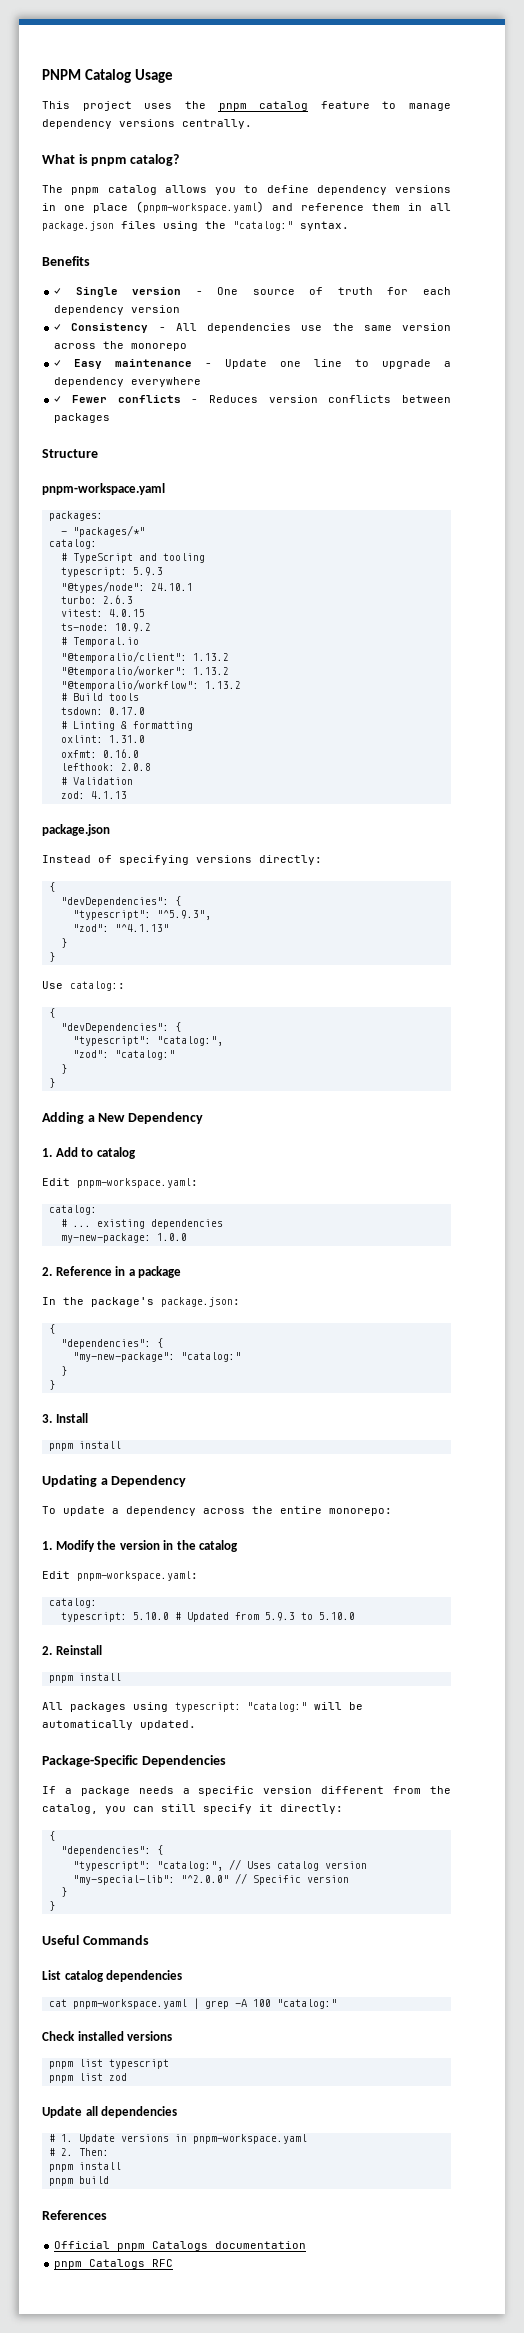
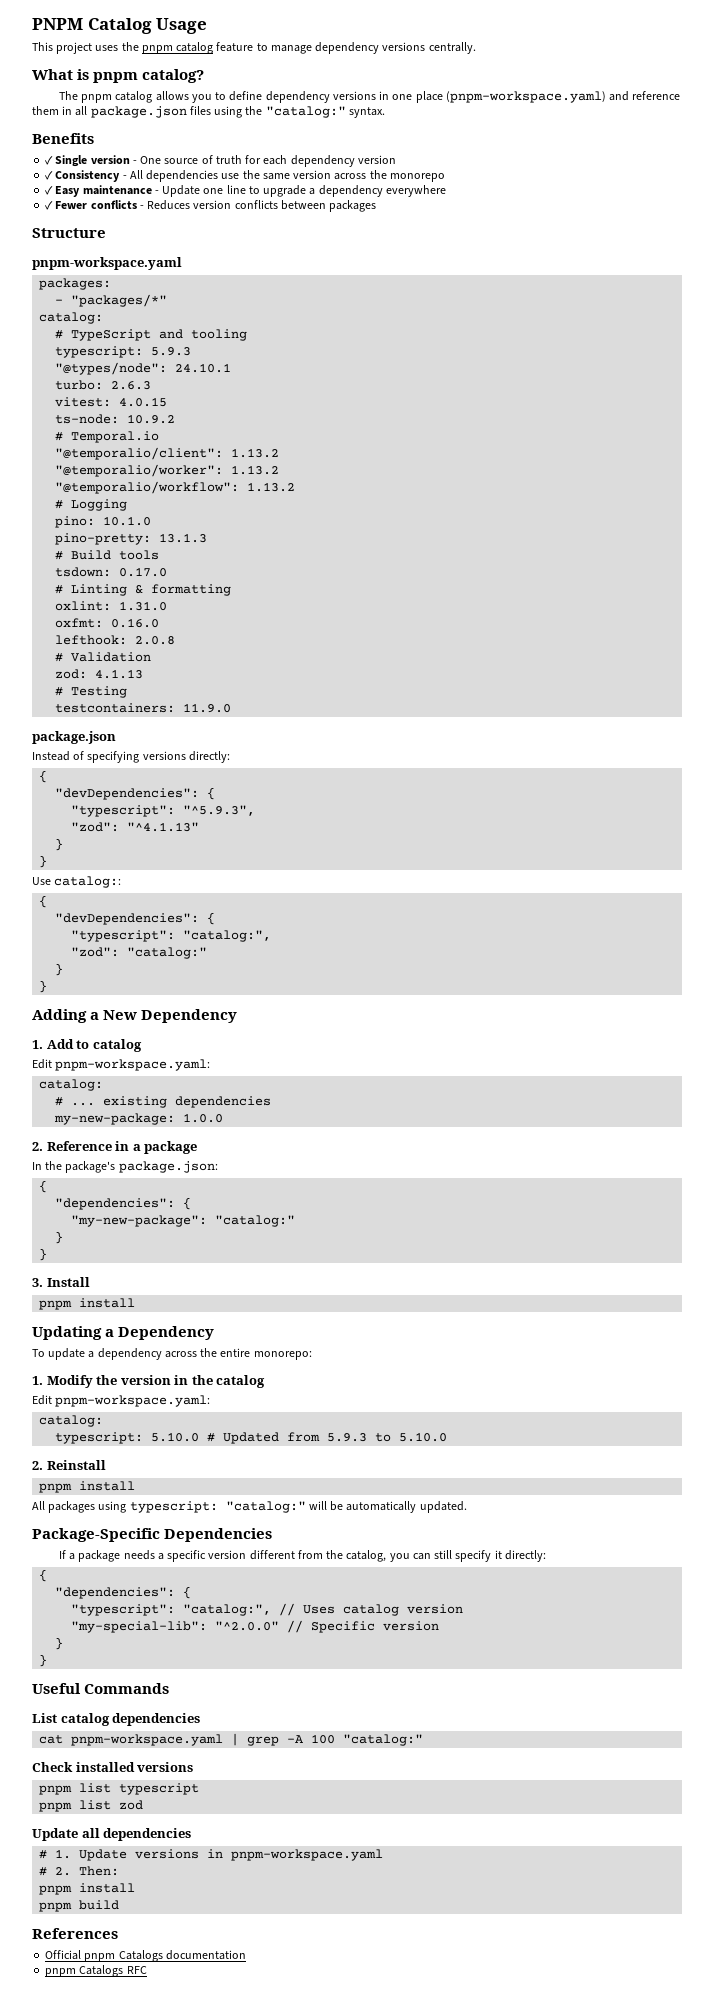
(241, 685) none -> [55,499,128,511] [55,516,152,528] [55,533,208,545] // # Logging // pino: 10.1.0 // pino-pretty: 13.1.3
(127, 795) none -> [55,686,128,698] [55,703,232,713] // # Testing // testcontainers: 11.9.0

